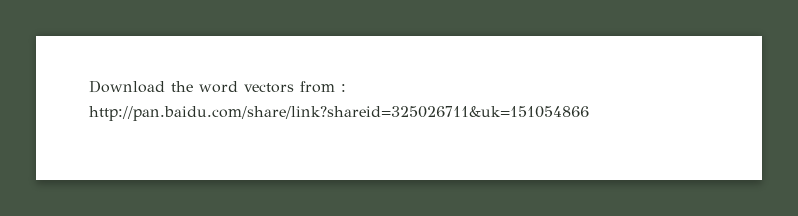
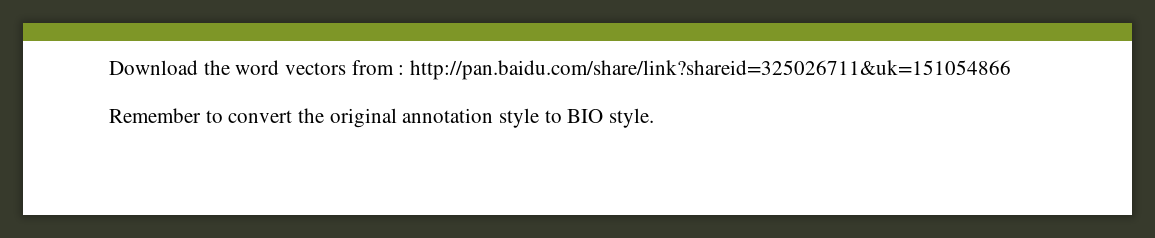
(589, 113) none -> [109,108,655,128] // Remember to convert the original annotation style to BIO style.

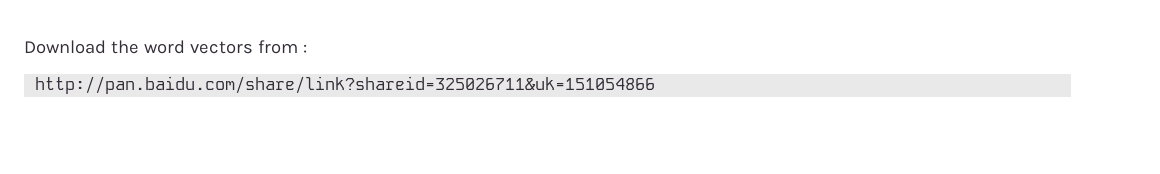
(405, 70) none -> (307, 48) //
[109,108,655,128] // Remember to convert the original annotation style to BIO style. -> (656, 85) none

